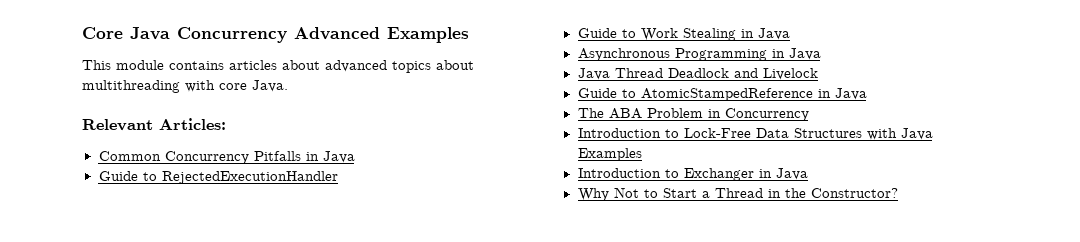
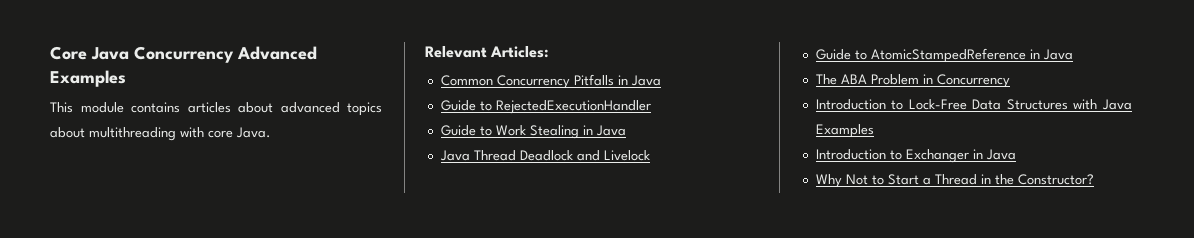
[577,48,821,61] // Asynchronous Programming in Java -> (626, 130) none

